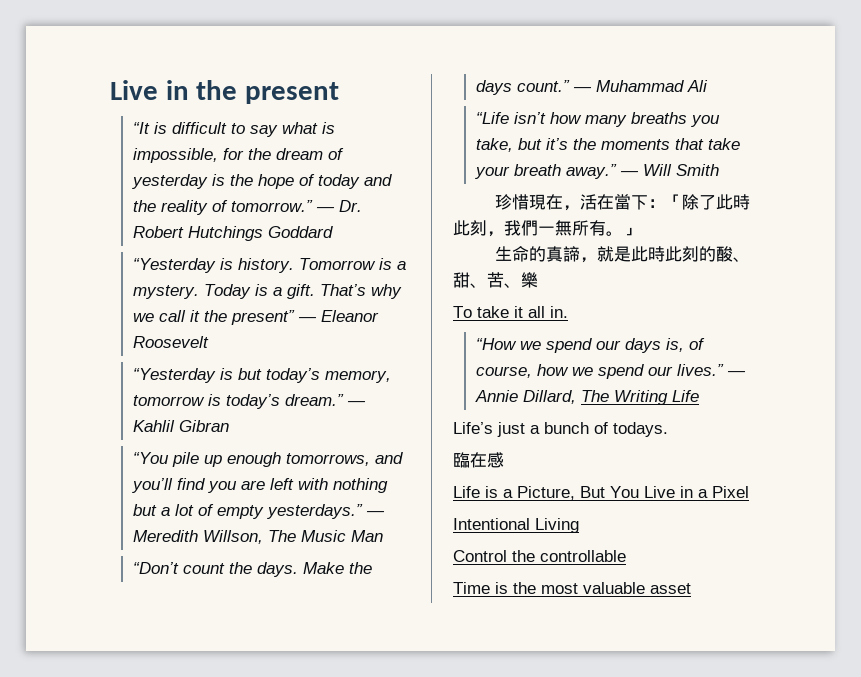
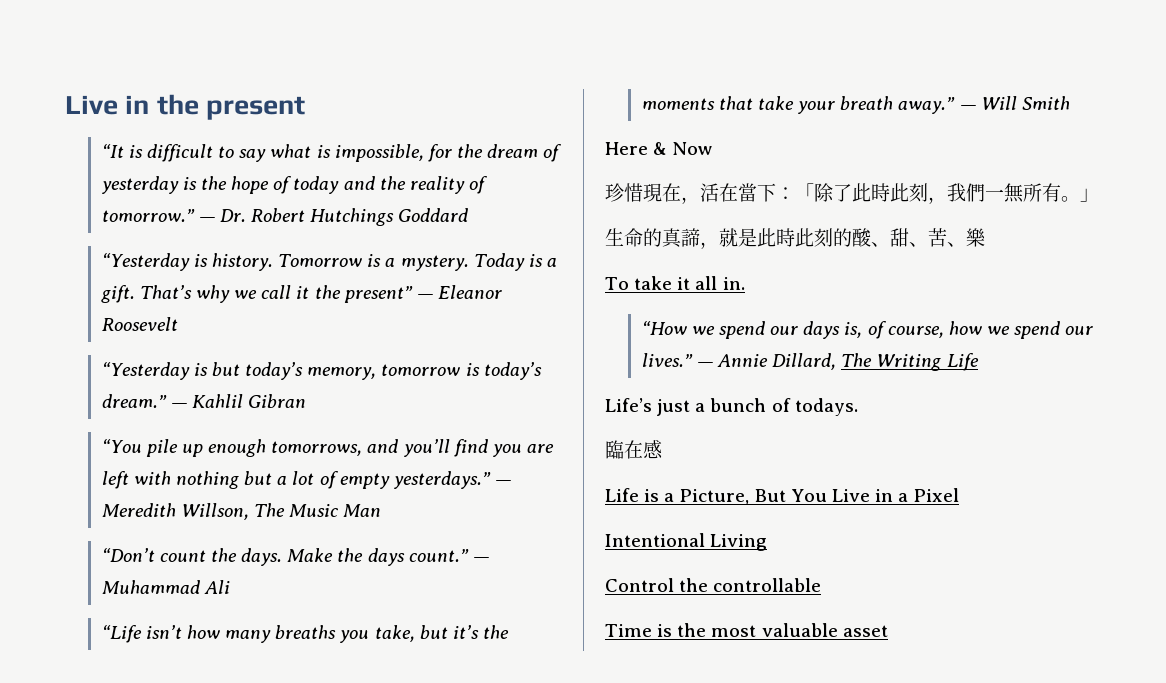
(719, 170) none -> [605,142,713,155] // Here & Now

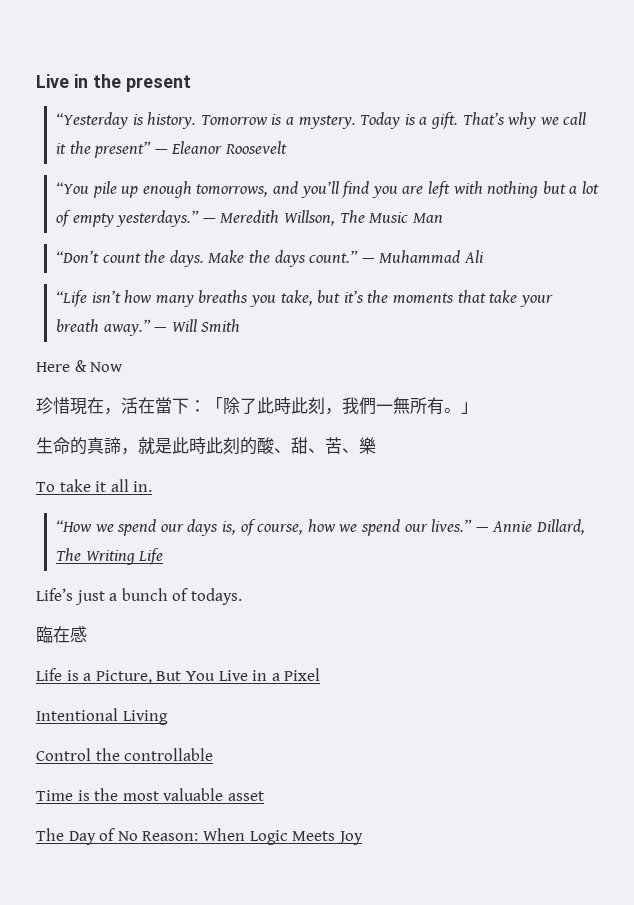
[101,144,562,162] [101,176,487,194] [101,208,469,226] // “It is difficult to say what is impossible, for the dream of yesterday is the hope of today and the reality of tomorrow.” — Dr. Robert Hutchings Goddard -> (191, 83) none
[101,362,542,380] [101,394,307,408] // “Yesterday is but today’s memory, tomorrow is today’s dream.” — Kahlil Gibran -> (288, 147) none
(888, 631) none -> [36,828,363,845] // The Day of No Reason: When Logic Meets Joy

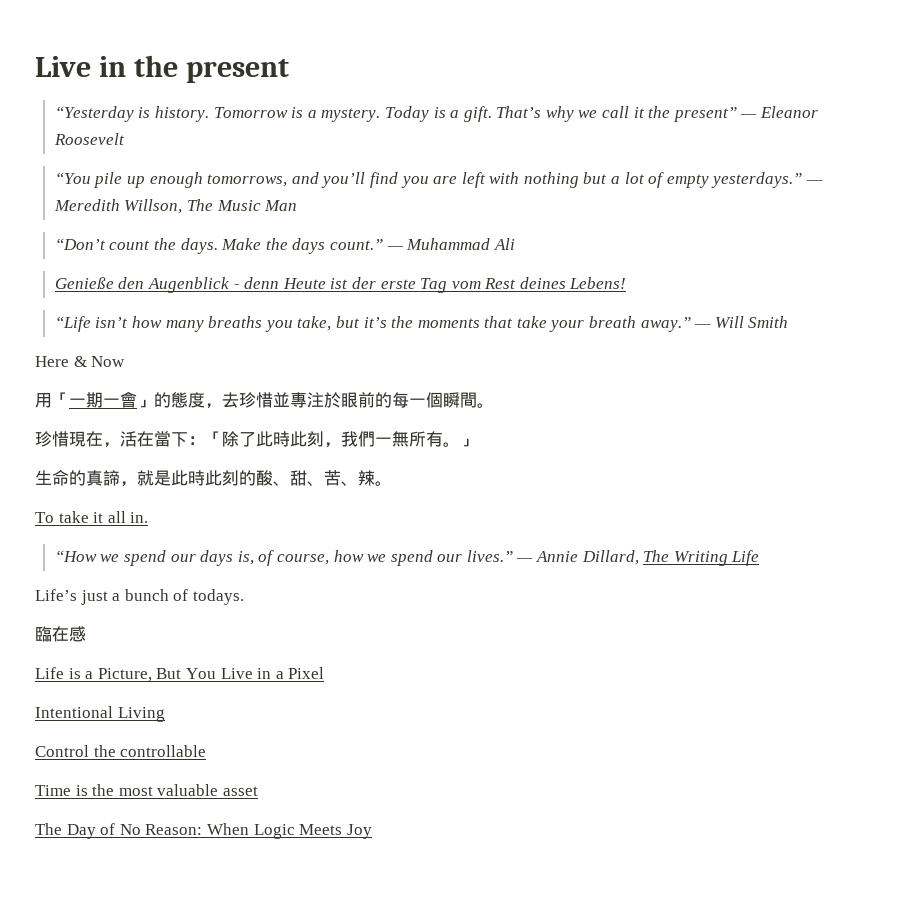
(485, 256) none -> [54,277,627,293] // Genieße den Augenblick - denn Heute ist der erste Tag vom Rest deines Lebens!
(123, 367) none -> [35,391,494,409] // 用「一期一會」的態度，去珍惜並專注於眼前的每一個瞬間。
[359,437,376,454] 樂 -> [358,470,392,486] 辣。

